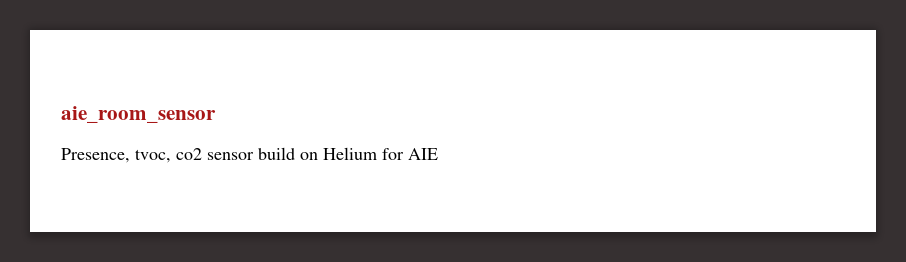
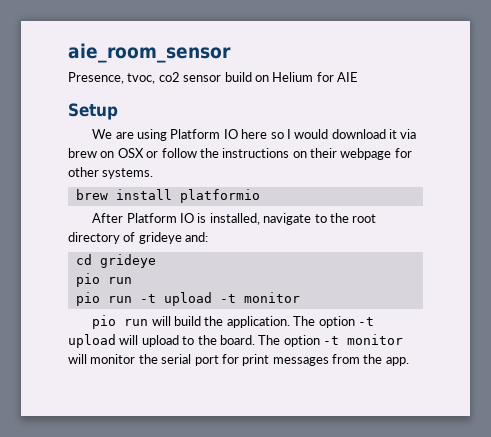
(438, 154) none -> [68,103,118,120] [92,129,417,141] [68,148,412,160] [68,167,154,179] [75,189,260,203] [92,213,377,225] [68,232,209,244] [75,254,156,268] [75,273,132,287] [75,292,300,306] [92,315,374,329] [68,334,403,348] [68,354,409,366] // Setup // We are using Platform IO here so I would download it via brew on OSX or follow the instructions on their webpage for other systems. // brew install platformio // After Platform IO is installed, navigate to the root directory of grideye and: // cd grideye // pio run // pio run -t upload -t monitor // pio run will build the application. The option -t upload will upload to the board. The option -t monitor will monitor the serial port for print messages from the app.

